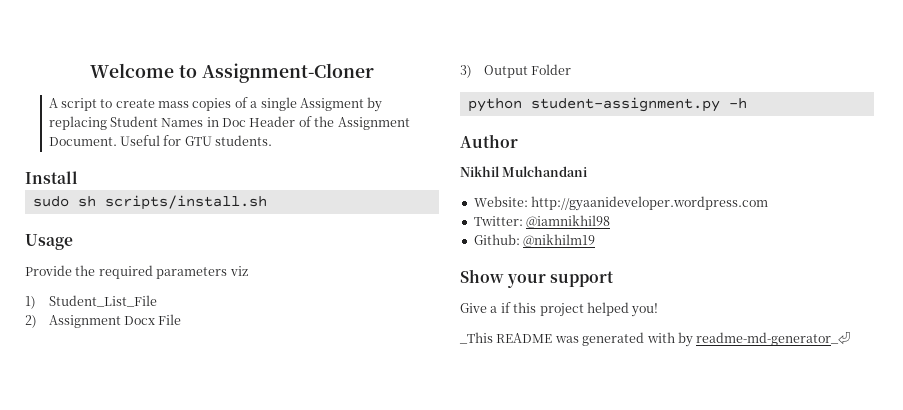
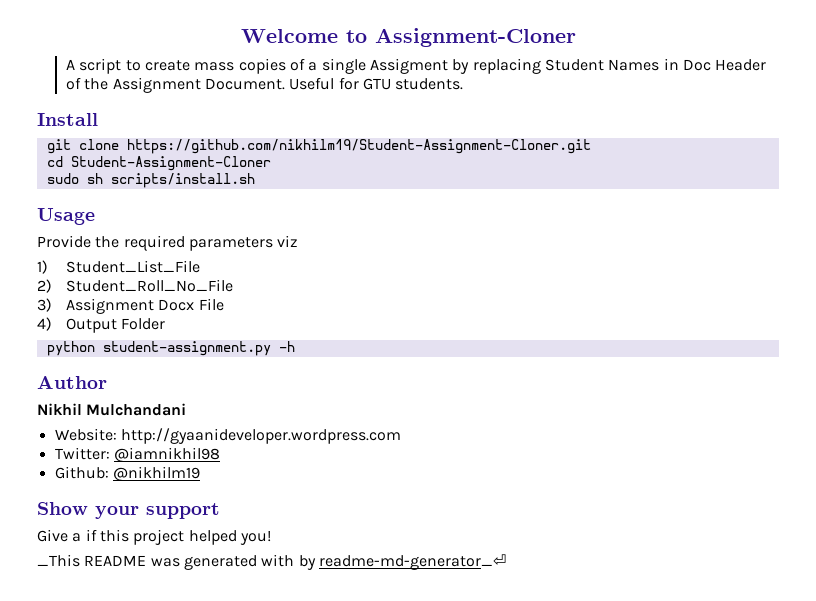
(78, 177) none -> [46,139,591,154] [46,156,271,171] // git clone https://github.com/nikhilm19/Student-Assignment-Cloner.git // cd Student-Assignment-Cloner
(37, 321) none -> [66,279,234,292] [37,298,52,312] Student_Roll_No_File // 3)
[460,65,472,78] 3) -> [37,317,52,331] 4)

